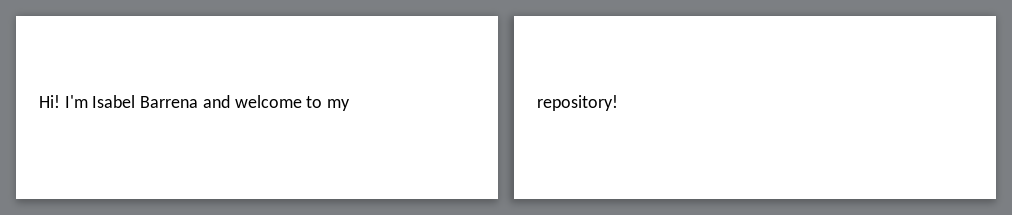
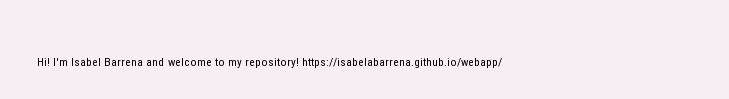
(618, 103) none -> [301,58,502,68] https://isabelabarrena.github.io/webapp/

